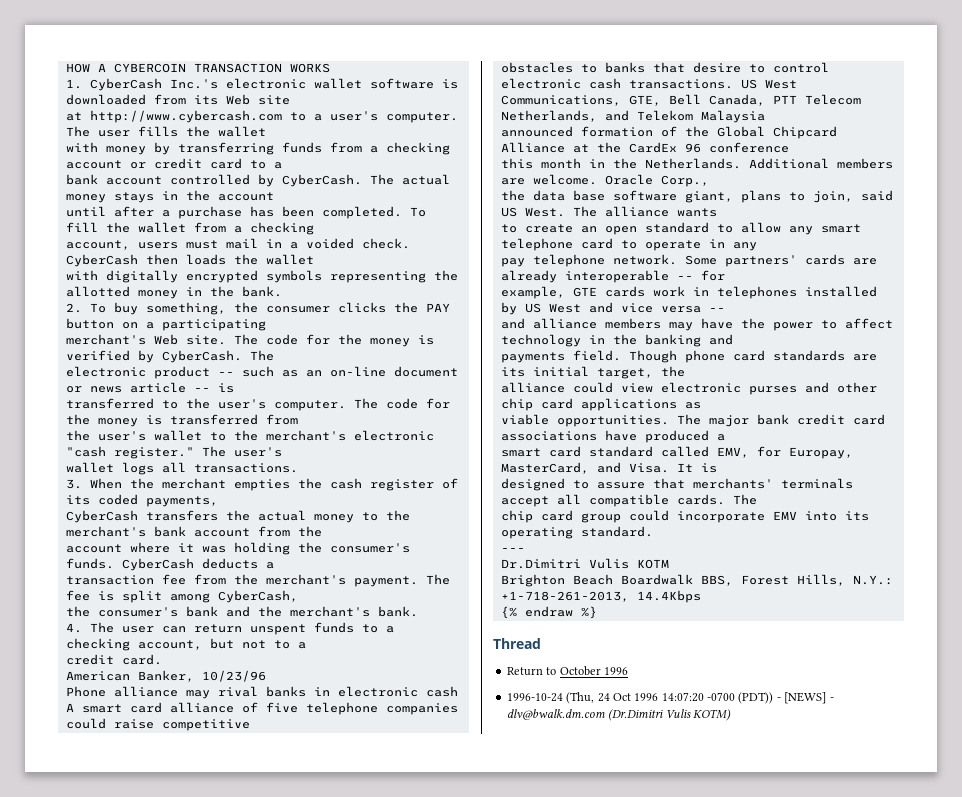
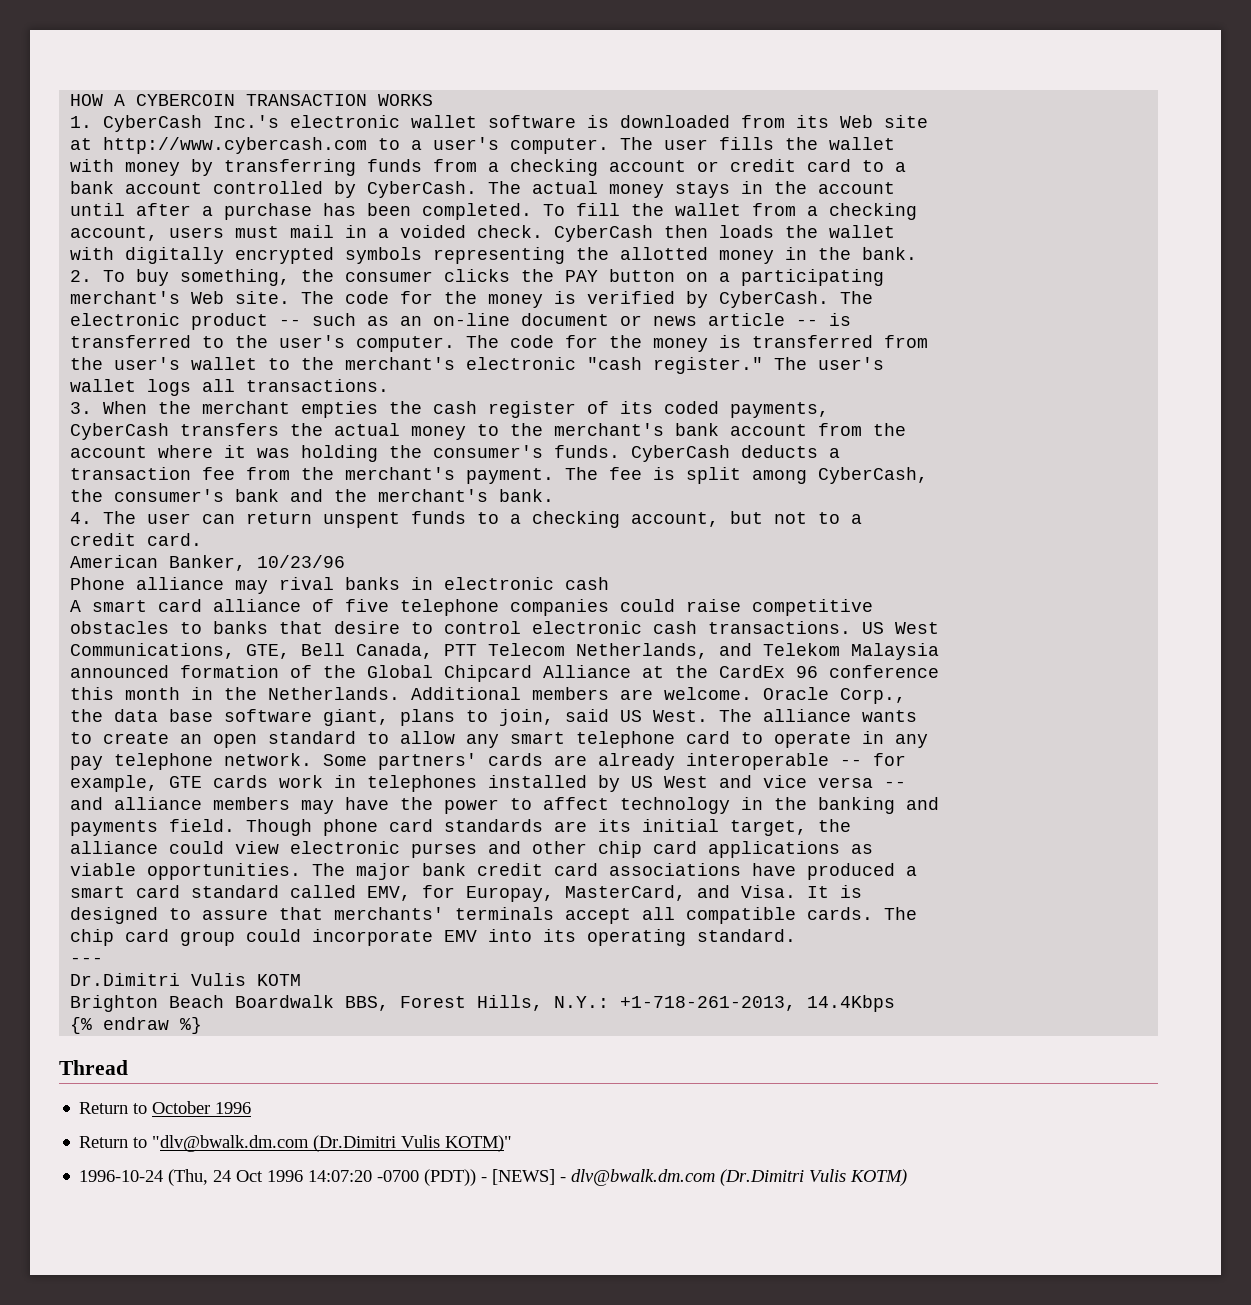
(628, 671) none -> [79,1135,513,1152] // Return to "dlv@bwalk.dm.com (Dr.Dimitri Vulis KOTM)"

